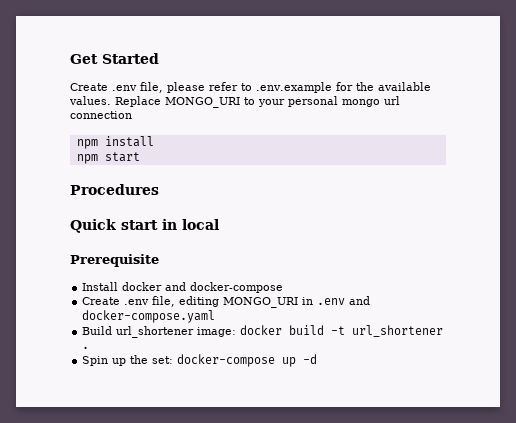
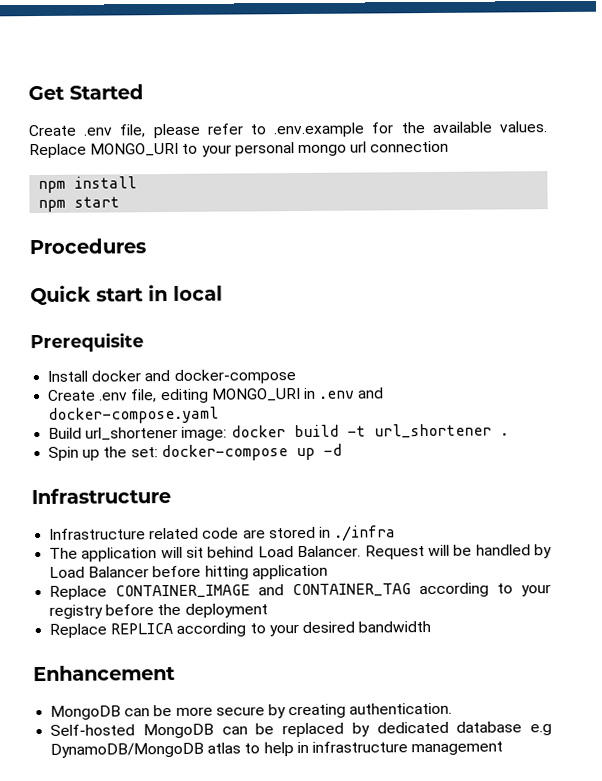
(318, 359) none -> [31,488,171,505] [49,525,397,542] [49,544,552,562] [49,564,328,580] [49,582,551,600] [49,603,268,619] [49,621,432,638] [33,664,176,682] [50,702,453,720] [50,721,552,739] [50,741,504,758] // Infrastructure // Infrastructure related code are stored in ./infra // The application will sit behind Load Balancer. Request will be handled by Load Balancer before hitting application // Replace CONTAINER_IMAGE and CONTAINER_TAG according to your registry before the deployment // Replace REPLICA according to your desired bandwidth // Enhancement // MongoDB can be more secure by creating authentication. // Self-hosted MongoDB can be replaced by dedicated database e.g DynamoDB/MongoDB atlas to help in infrastructure management

